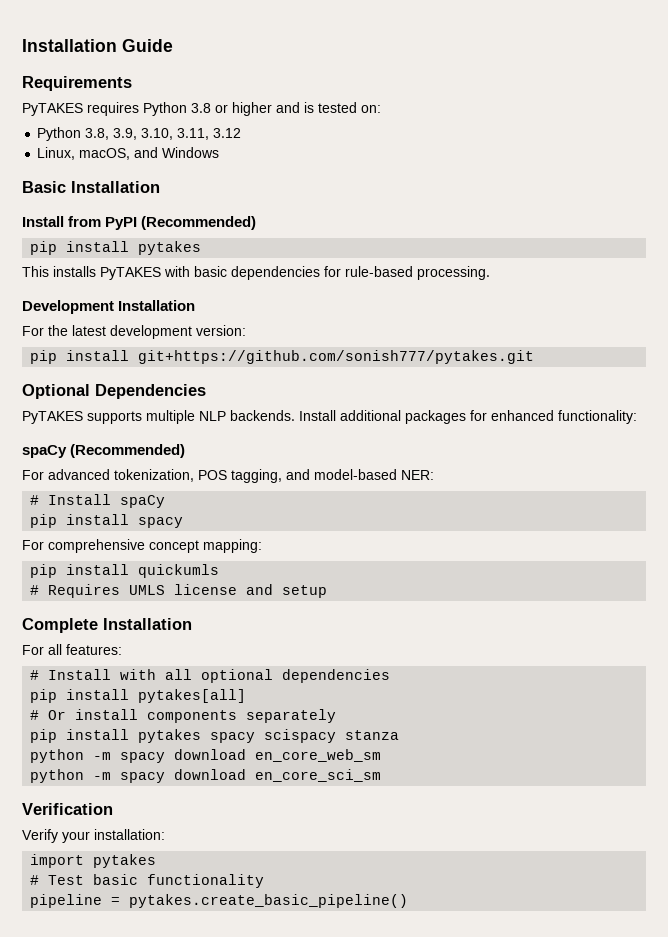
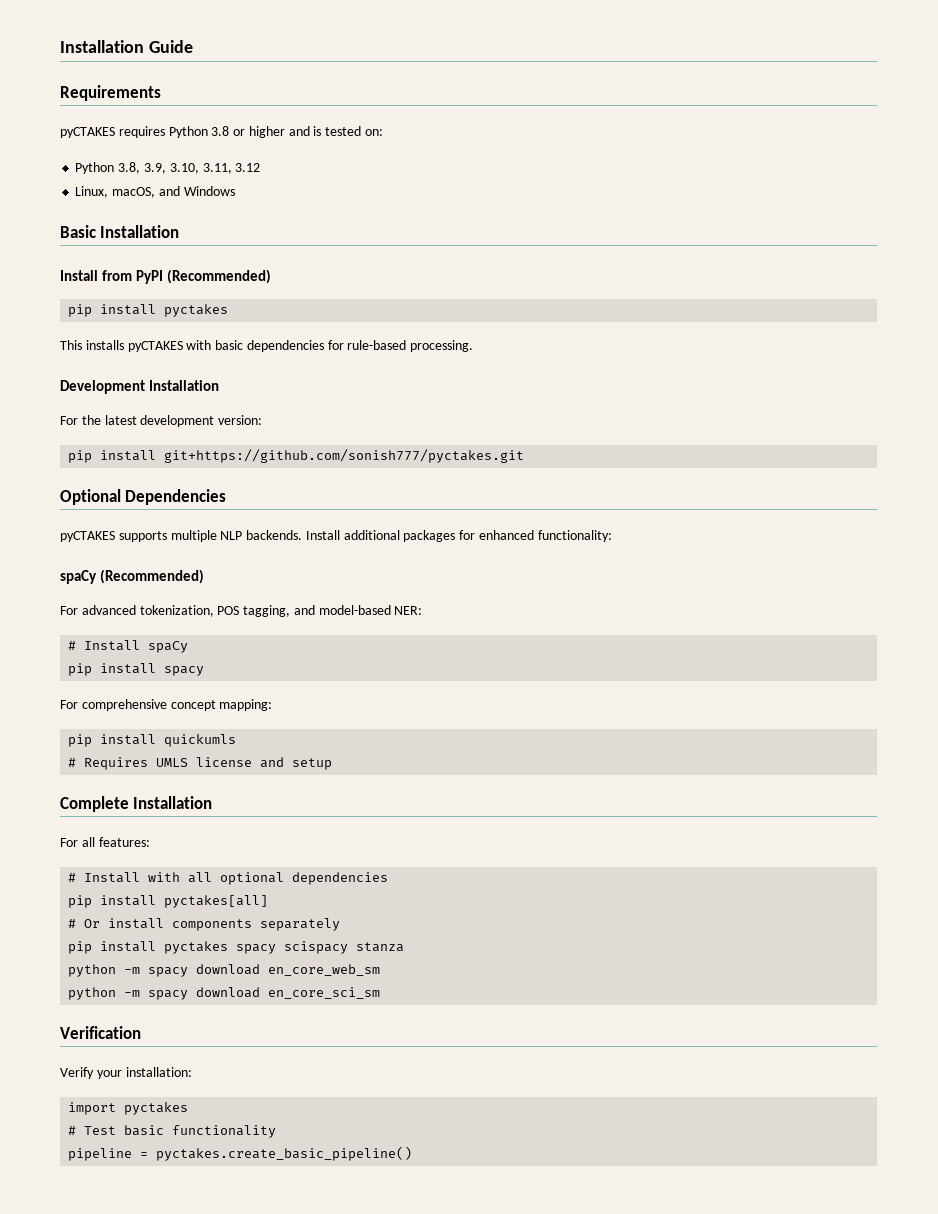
[22,103,83,116] PyTAKES -> [60,127,115,138] pyCTAKES
[138,241,202,255] pytakes -> [164,304,229,317] pyctakes
[100,267,161,280] PyTAKES -> [127,341,183,352] pyCTAKES
[138,350,535,364] git+https://github.com/sonish777/pytakes.git -> [164,449,525,463] git+https://github.com/sonish777/pyctakes.git
[22,411,83,424] PyTAKES -> [60,531,115,542] pyCTAKES
[138,689,247,703] pytakes[all] -> [164,895,269,908] pyctakes[all]
[138,729,202,743] pytakes -> [164,941,229,954] pyctakes
[93,854,157,868] pytakes -> [124,1102,189,1115] pyctakes
[129,894,409,908] pytakes.create_basic_pipeline() -> [156,1146,413,1161] pyctakes.create_basic_pipeline()

